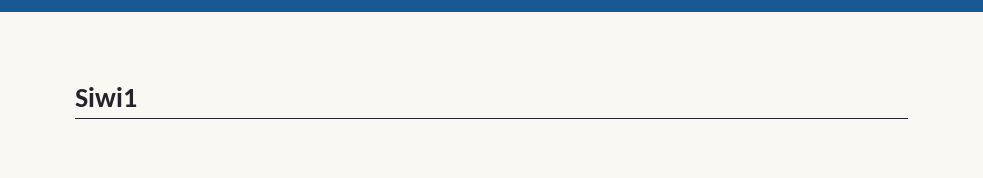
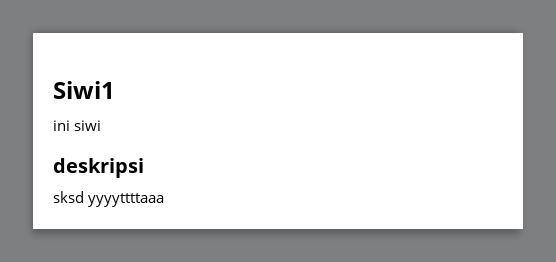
(137, 97) none -> [53,120,102,131] [53,158,144,178] [53,191,165,207] // ini siwi // deskripsi // sksd yyyyttttaaa

